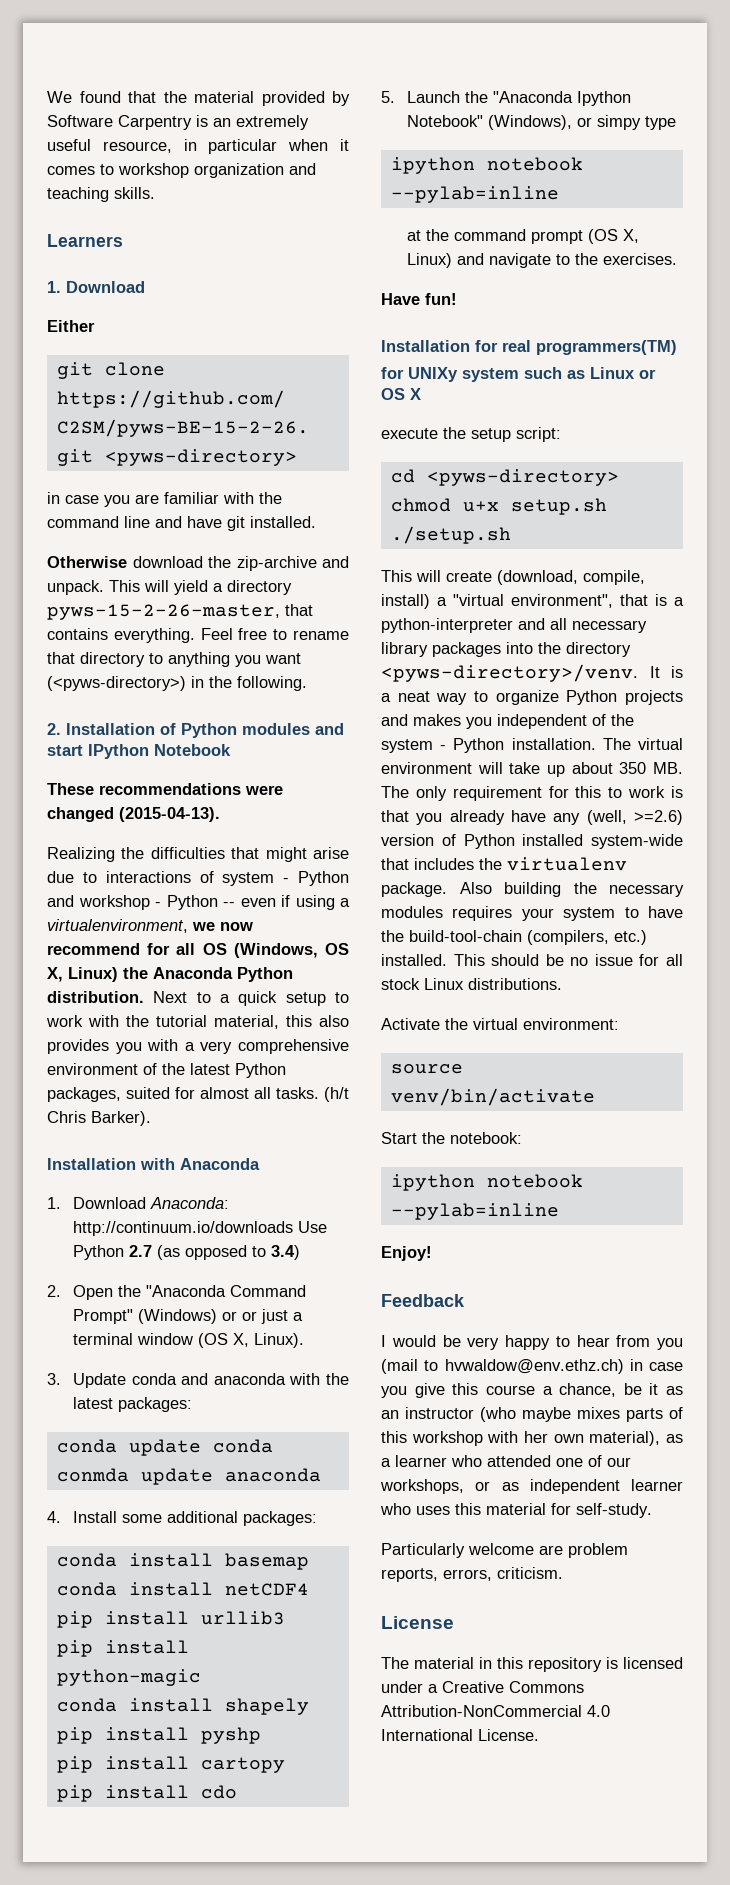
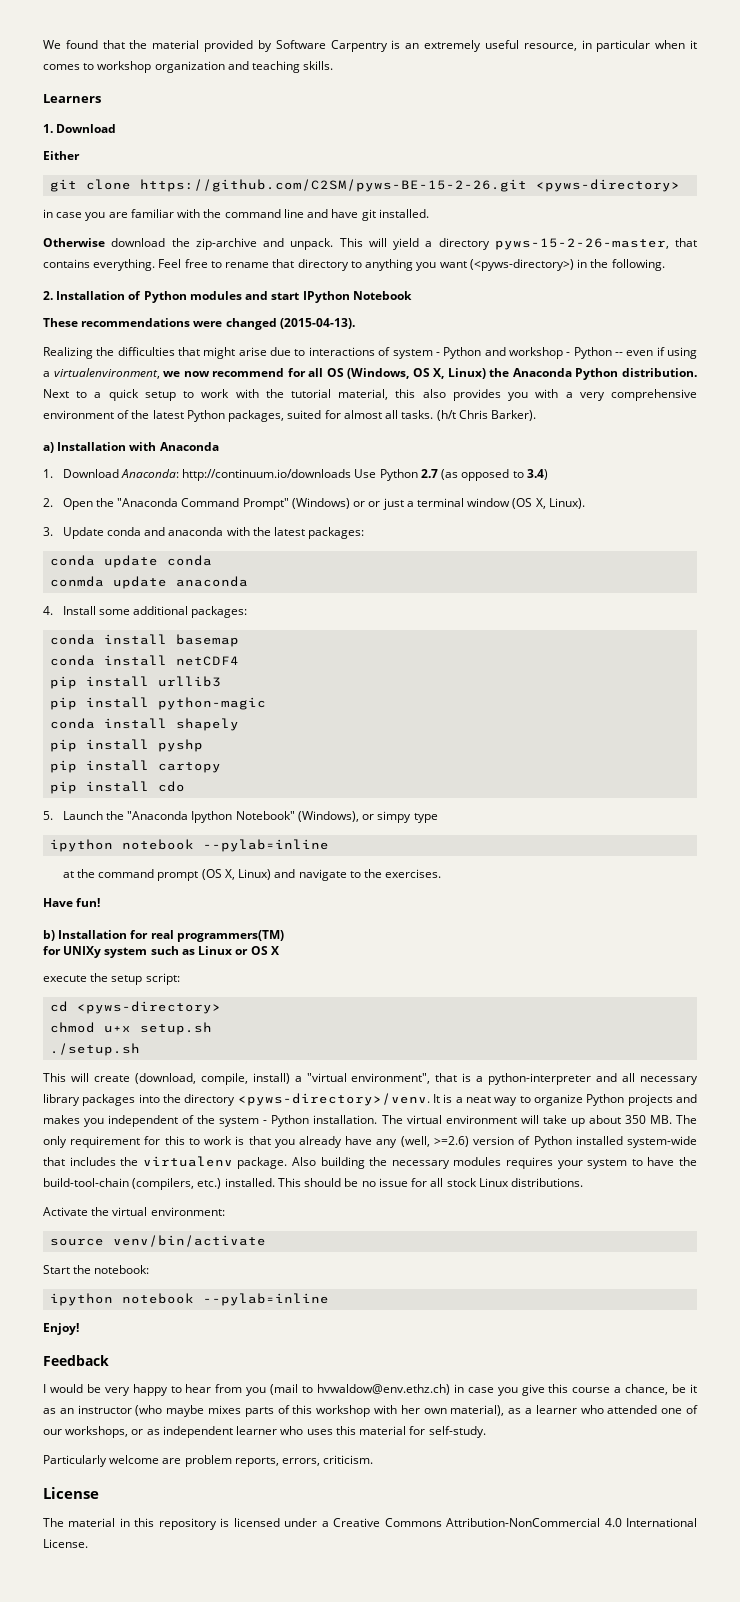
(151, 1118) none -> [43,442,54,453] a)
(457, 299) none -> [43,930,55,941] b)

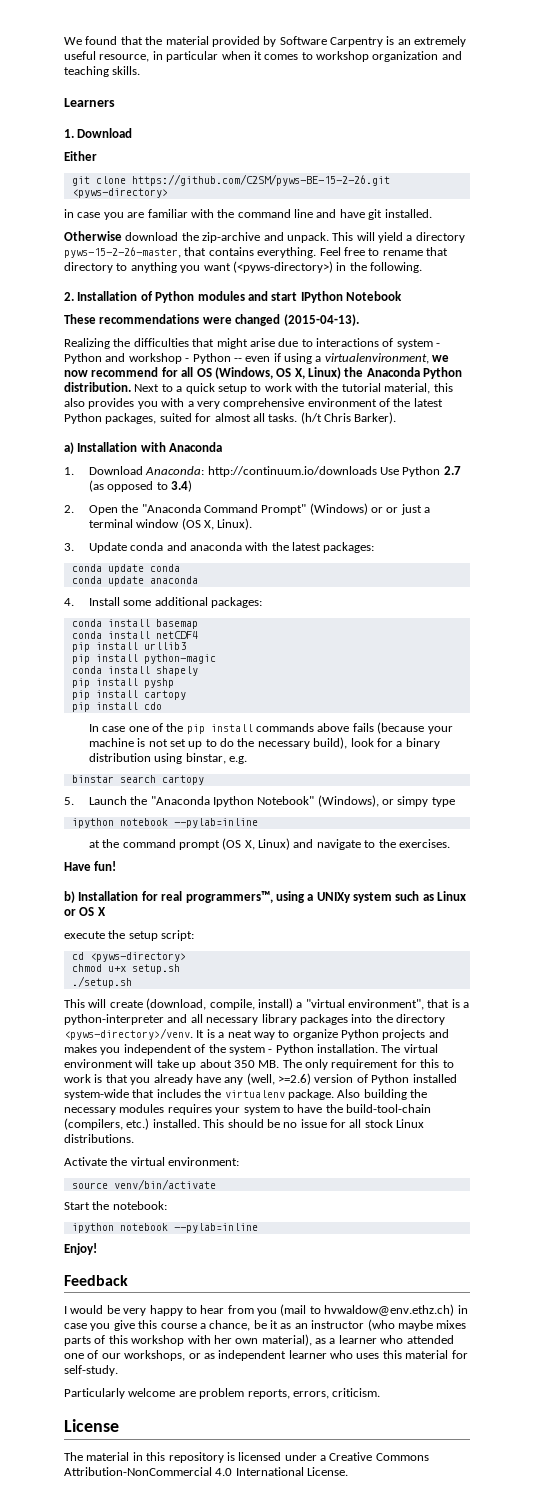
[50,576,105,587] conmda -> [71,576,102,584] conda
(186, 786) none -> [88,722,453,734] [88,737,440,749] [88,753,247,764] [71,775,204,785] // In case one of the pip install commands above fails (because your machine is not set up to do the necessary build), look for a binary distribution using binstar, e.g. // binstar search cartopy
[176,930,284,942] [43,946,61,955] programmers(TM) // for -> [185,891,314,903] programmers™, using a

